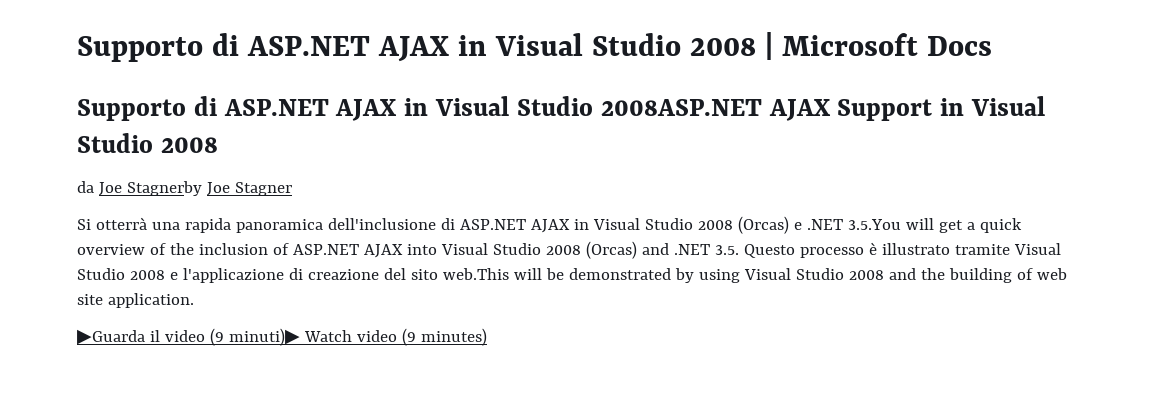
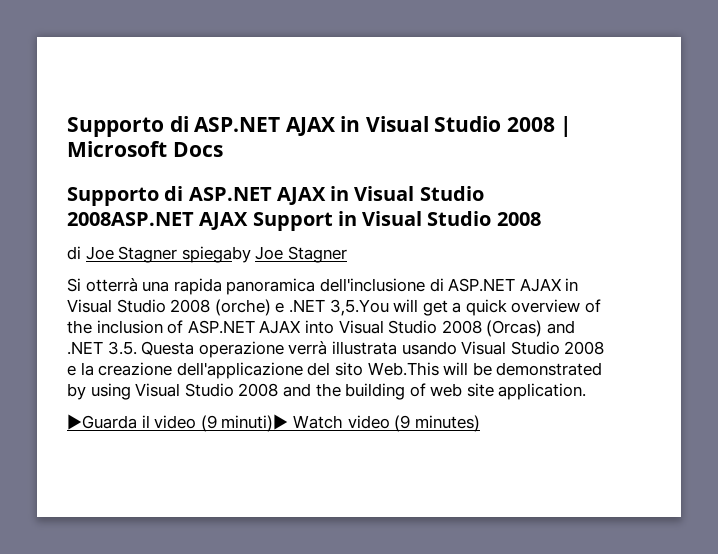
[77,181,202,196] da Joe Stagnerby -> [67,246,251,263] di Joe Stagner spiegaby
[737,216,789,234] (Orcas) -> [214,299,271,316] (orche)
[847,219,901,230] 3.5.You -> [329,299,389,316] 3,5.You
[743,242,1010,258] Questo processo è illustrato tramite -> [141,341,457,358] Questa operazione verrà illustrata usando
[182,268,379,283] l'applicazione di creazione -> [80,362,303,379] la creazione dell'applicazione
[442,268,509,280] web.This -> [367,362,439,376] Web.This

